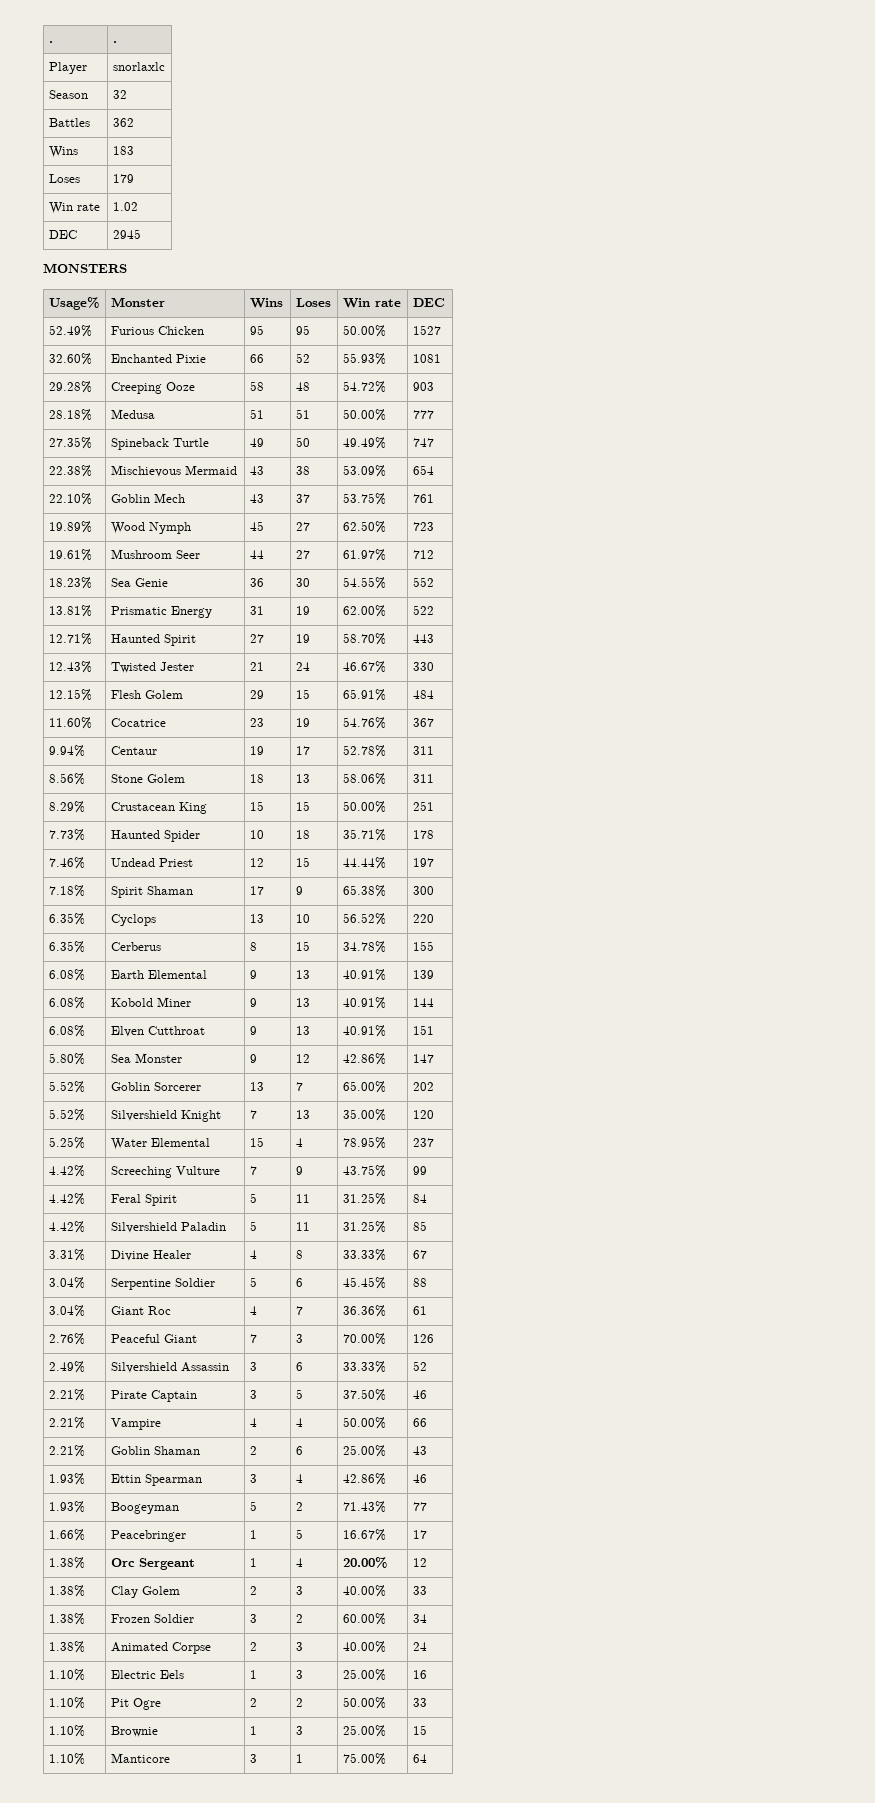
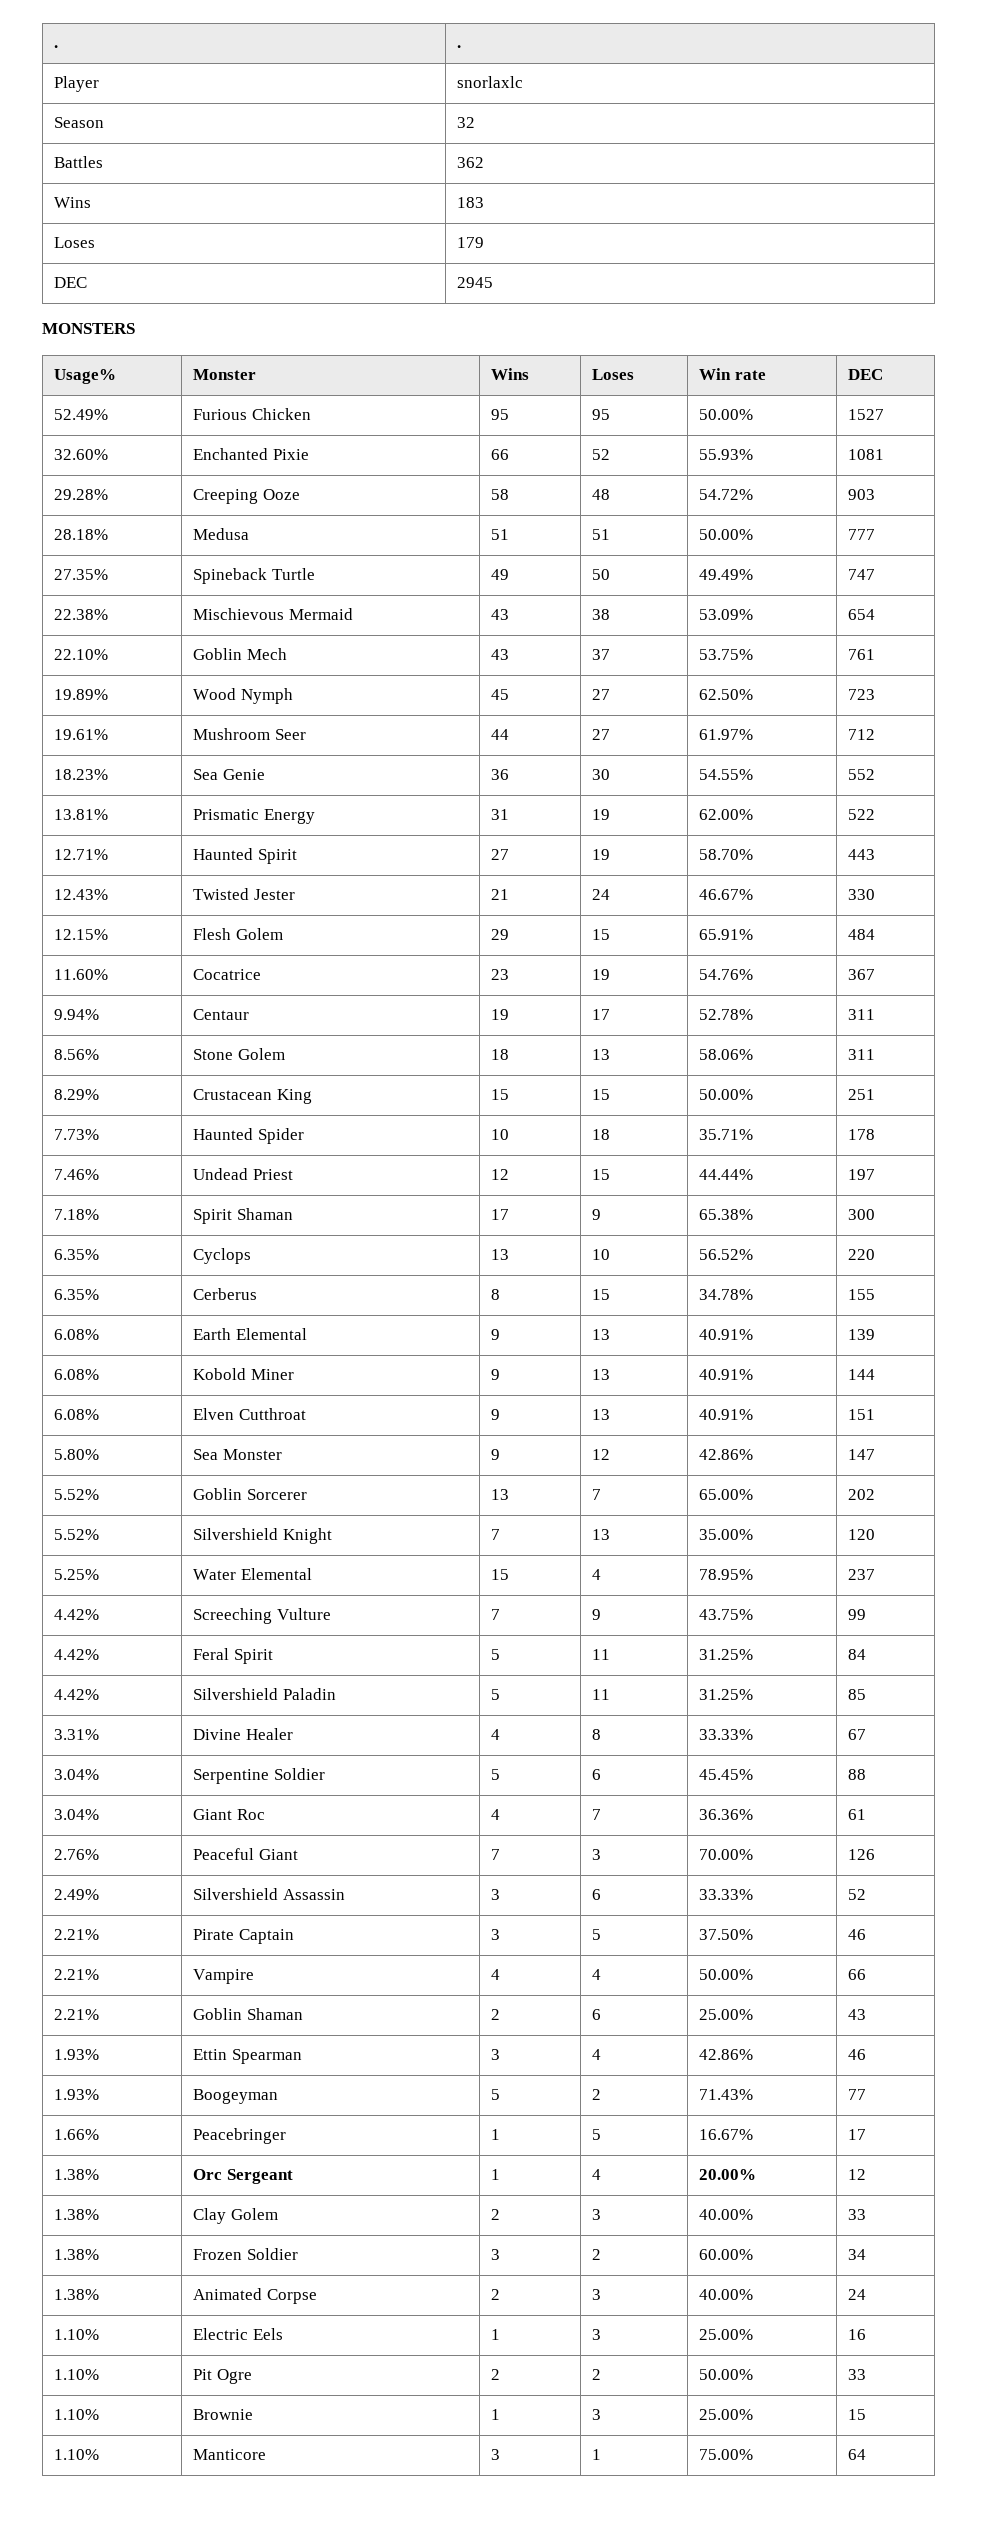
[48,202,100,214] [112,202,138,211] // Win rate | 1.02 -> (485, 242) none

